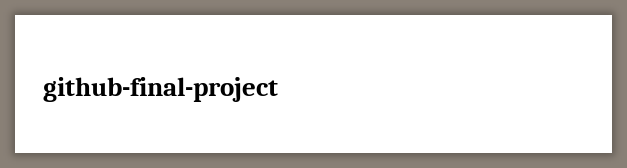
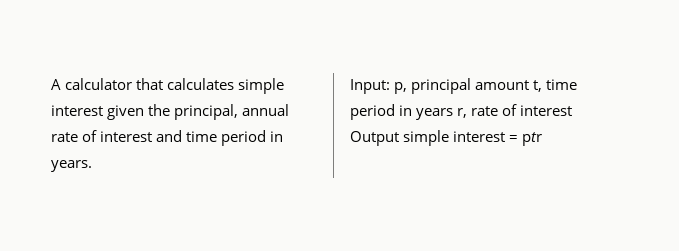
[43,77,278,102] github-final-project -> [51,78,285,94] [51,104,290,120] [51,130,284,146] [51,160,92,172] [350,78,578,94] [350,104,573,120] [350,130,543,146] A calculator that calculates simple interest given the principal, annual rate of interest and time period in years. // Input: p, principal amount t, time period in years r, rate of interest Output simple interest = ptr

